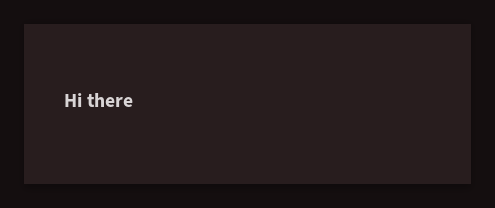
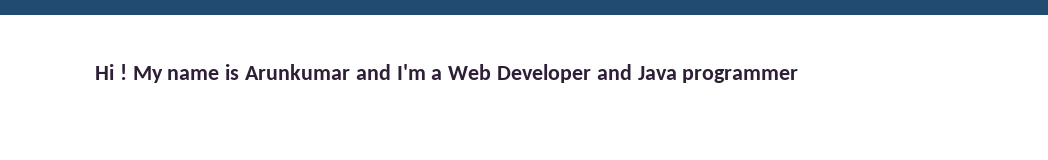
[87,93,134,107] there -> [119,64,799,83] ! My name is Arunkumar and I'm a Web Developer and Java programmer

